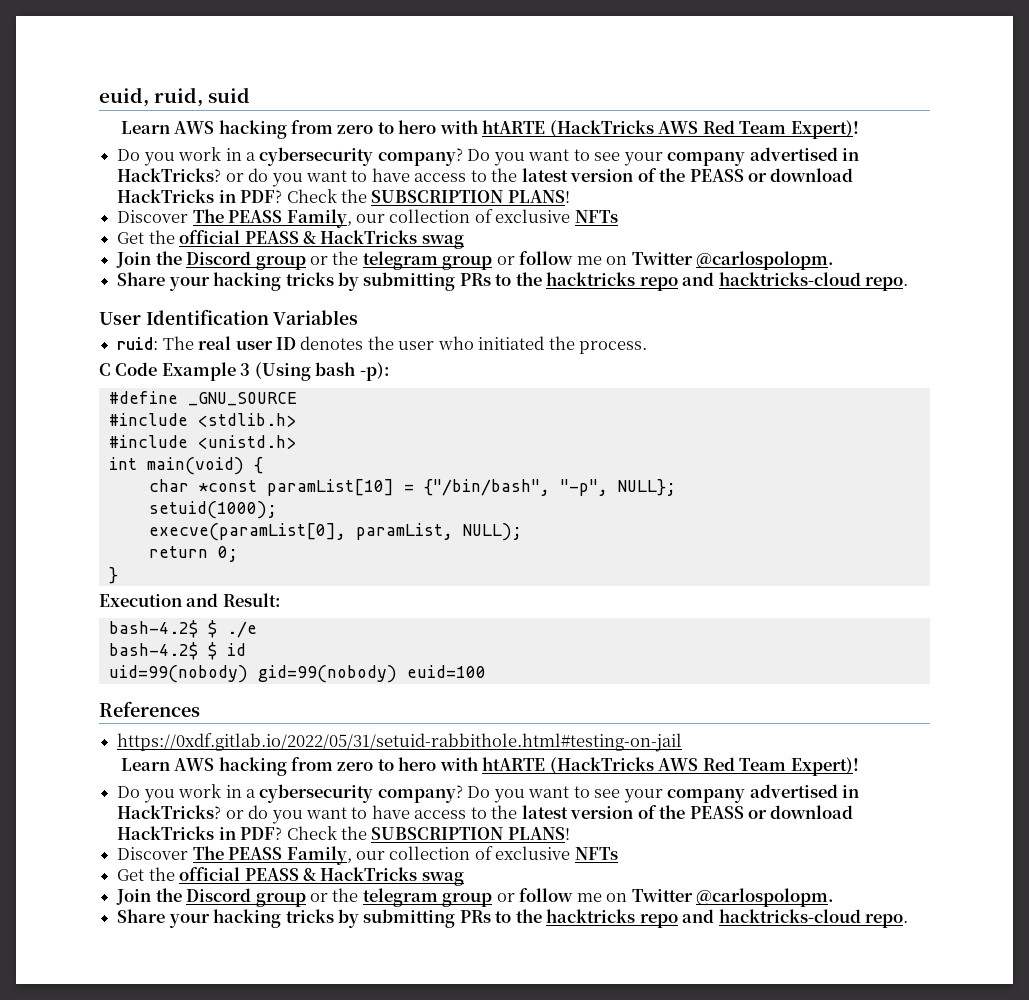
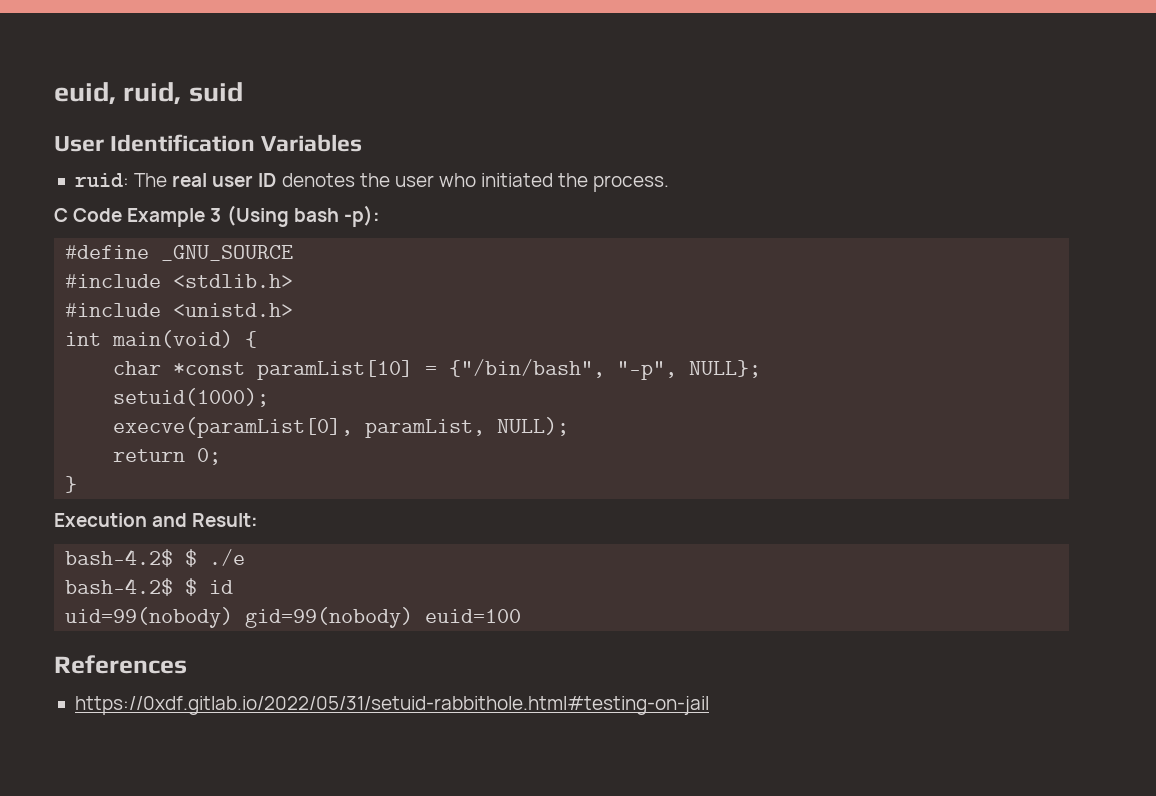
[120,120,859,139] [117,147,859,166] [117,168,854,187] [117,189,570,203] [117,209,618,228] [117,230,464,249] [116,251,835,270] [117,272,909,291] // Learn AWS hacking from zero to hero with htARTE (HackTricks AWS Red Team Expert)! // Do you work in a cybersecurity company? Do you want to see your company advertised in HackTricks? or do you want to have access to the latest version of the PEASS or download HackTricks in PDF? Check the SUBSCRIPTION PLANS! // Discover The PEASS Family, our collection of exclusive NFTs // Get the official PEASS & HackTricks swag // Join the Discord group or the telegram group or follow me on Twitter @carlospolopm. // Share your hacking tricks by submitting PRs to the hacktricks repo and hacktricks-cloud repo. -> (243, 92) none
[120,757,859,776] [117,784,859,803] [117,805,854,824] [117,826,570,840] [117,846,618,865] [117,867,464,886] [116,888,835,907] [117,909,909,928] // Learn AWS hacking from zero to hero with htARTE (HackTricks AWS Red Team Expert)! // Do you work in a cybersecurity company? Do you want to see your company advertised in HackTricks? or do you want to have access to the latest version of the PEASS or download HackTricks in PDF? Check the SUBSCRIPTION PLANS! // Discover The PEASS Family, our collection of exclusive NFTs // Get the official PEASS & HackTricks swag // Join the Discord group or the telegram group or follow me on Twitter @carlospolopm. // Share your hacking tricks by submitting PRs to the hacktricks repo and hacktricks-cloud repo. -> (709, 705) none

